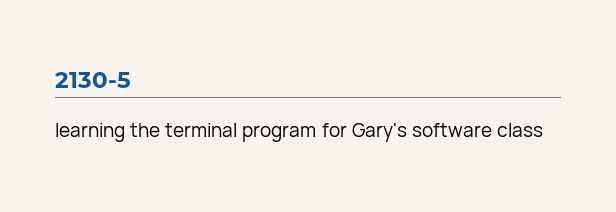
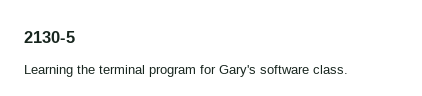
[55,123,125,142] learning -> [24,65,73,77] Learning
[496,123,543,137] class -> [313,65,348,74] class.

